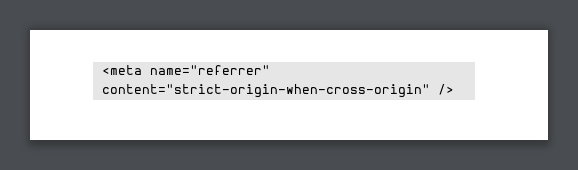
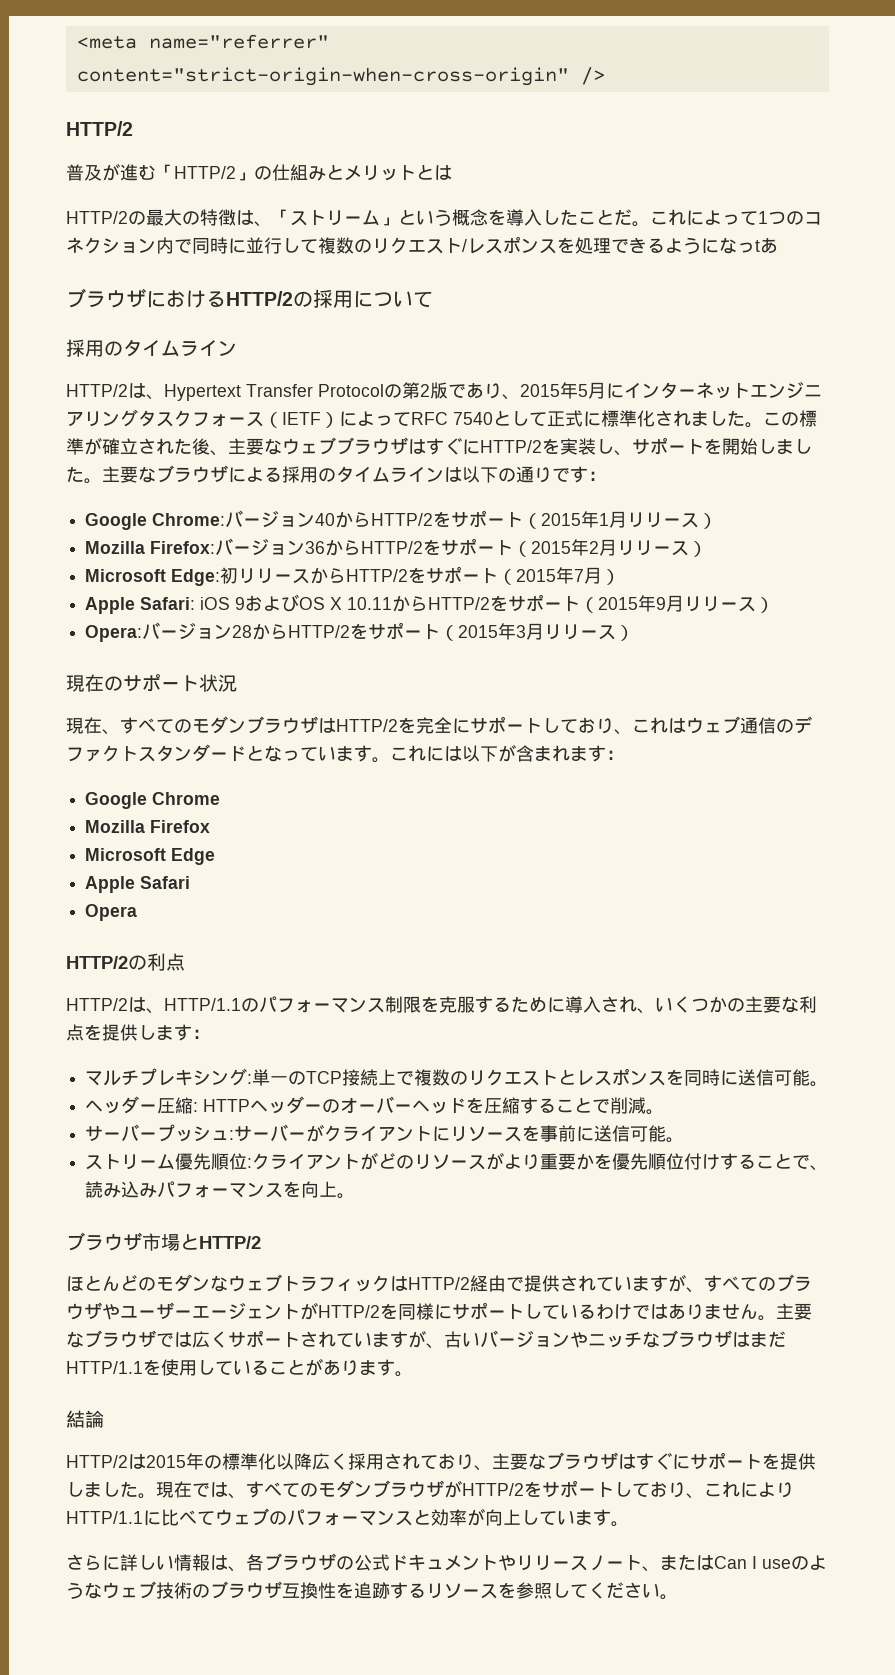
(454, 89) none -> [66,121,133,136] [66,163,452,181] [66,209,822,227] [66,236,778,254] [66,288,433,308] [66,339,237,357] [66,382,822,401] [66,409,817,428] [66,437,812,456] [66,465,606,484] [85,510,718,530] [85,538,708,557] [85,566,621,586] [85,594,775,614] [85,622,635,642] [66,674,237,692] [66,716,812,735] [66,744,624,763] [85,792,221,809] [85,820,211,833] [85,848,216,865] [85,876,191,893] [85,904,138,921] [66,953,185,971] [66,996,817,1014] [66,1024,210,1041] [85,1068,829,1087] [85,1096,665,1115] [85,1124,685,1143] [85,1152,829,1171] [85,1181,356,1199] [66,1232,261,1251] [66,1274,812,1293] [66,1302,812,1321] [66,1330,786,1349] [66,1358,413,1377] [66,1410,104,1428] [66,1452,816,1471] [66,1480,794,1499] [66,1508,629,1527] [66,1553,827,1572] [66,1581,678,1600] // HTTP/2 // 普及が進む「HTTP/2」の仕組みとメリットとは // HTTP/2の最大の特徴は、「ストリーム」という概念を導入したことだ。これによって1つのコネクション内で同時に並行して複数のリクエスト/レスポンスを処理できるようになっtあ // ブラウザにおけるHTTP/2の採用について // 採用のタイムライン // HTTP/2は、Hypertext Transfer Protocolの第2版であり、2015年5月にインターネットエンジニアリングタスクフォース（IETF）によってRFC 7540として正式に標準化されました。この標準が確立された後、主要なウェブブラウザはすぐにHTTP/2を実装し、サポートを開始しました。主要なブラウザによる採用のタイムラインは以下の通りです： // Google Chrome:バージョン40からHTTP/2をサポート（2015年1月リリース） // Mozilla Firefox:バージョン36からHTTP/2をサポート（2015年2月リリース） // Microsoft Edge:初リリースからHTTP/2をサポート（2015年7月） // Apple Safari: iOS 9およびOS X 10.11からHTTP/2をサポート（2015年9月リリース） // Opera:バージョン28からHTTP/2をサポート（2015年3月リリース） // 現在のサポート状況 // 現在、すべてのモダンブラウザはHTTP/2を完全にサポートしており、これはウェブ通信のデファクトスタンダードとなっています。これには以下が含まれます： // Google Chrome // Mozilla Firefox // Microsoft Edge // Apple Safari // Opera // HTTP/2の利点 // HTTP/2は、HTTP/1.1のパフォーマンス制限を克服するために導入され、いくつかの主要な利点を提供します： // マルチプレキシング:単一のTCP接続上で複数のリクエストとレスポンスを同時に送信可能。 // ヘッダー圧縮: HTTPヘッダーのオーバーヘッドを圧縮することで削減。 // サーバープッシュ:サーバーがクライアントにリソースを事前に送信可能。 // ストリーム優先順位:クライアントがどのリソースがより重要かを優先順位付けすることで、読み込みパフォーマンスを向上。 // ブラウザ市場とHTTP/2 // ほとんどのモダンなウェブトラフィックはHTTP/2経由で提供されていますが、すべてのブラウザやユーザーエージェントがHTTP/2を同様にサポートしているわけではありません。主要なブラウザでは広くサポートされていますが、古いバージョンやニッチなブラウザはまだHTTP/1.1を使用していることがあります。 // 結論 // HTTP/2は2015年の標準化以降広く採用されており、主要なブラウザはすぐにサポートを提供しました。現在では、すべてのモダンブラウザがHTTP/2をサポートしており、これによりHTTP/1.1に比べてウェブのパフォーマンスと効率が向上しています。 // さらに詳しい情報は、各ブラウザの公式ドキュメントやリリースノート、またはCan I useのようなウェブ技術のブラウザ互換性を追跡するリソースを参照してください。

